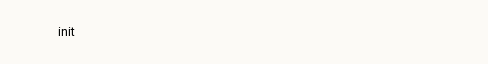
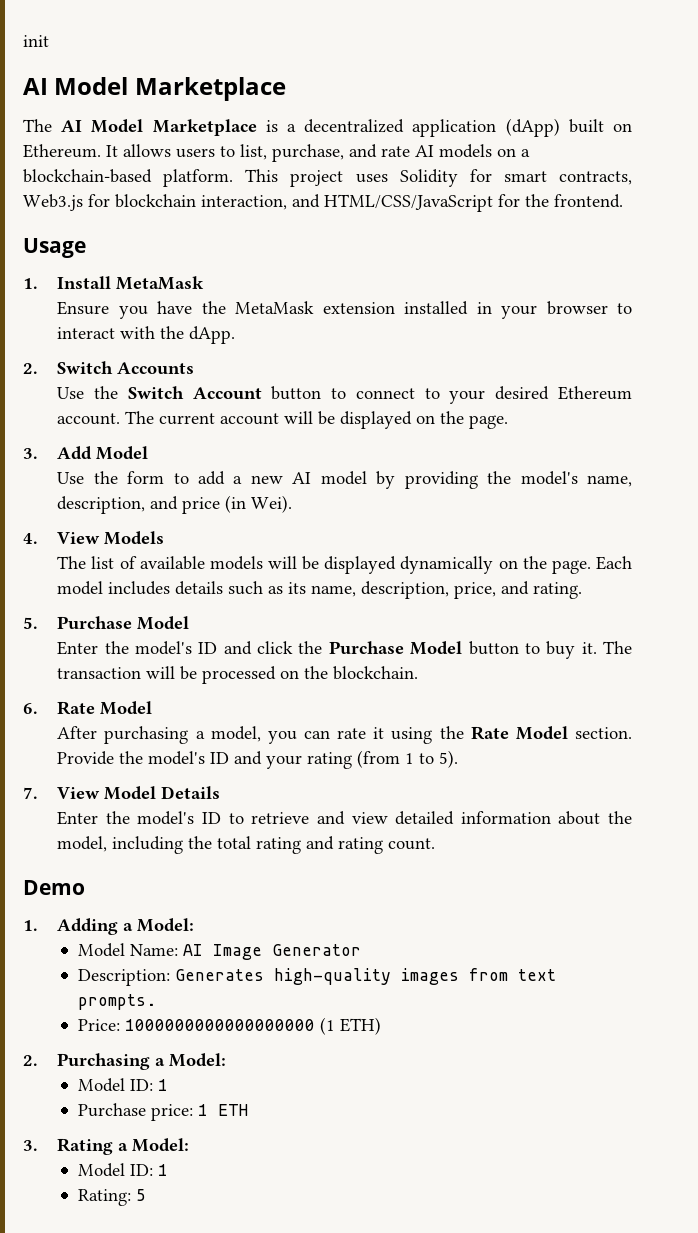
(75, 31) none -> [23,77,286,101] [23,118,632,137] [23,144,530,162] [23,169,632,187] [23,194,623,212] [23,238,86,258] [23,276,205,290] [57,301,632,319] [57,326,236,344] [23,361,195,375] [57,386,632,404] [57,411,509,429] [23,446,149,460] [57,471,633,489] [57,495,293,514] [23,531,165,545] [57,556,632,574] [57,581,583,599] [23,616,190,630] [57,641,632,659] [57,666,419,684] [23,701,153,715] [57,726,632,744] [57,750,459,769] [23,786,221,800] [57,811,632,825] [57,836,436,854] [23,880,85,895] [23,918,195,935] [77,943,361,960] [77,968,556,986] [77,994,156,1010] [77,1017,381,1035] [23,1053,227,1070] [77,1078,168,1092] [77,1103,248,1121] [23,1138,190,1155] [77,1163,168,1177] [77,1189,146,1206] // AI Model Marketplace // The AI Model Marketplace is a decentralized application (dApp) built on Ethereum. It allows users to list, purchase, and rate AI models on a blockchain-based platform. This project uses Solidity for smart contracts, Web3.js for blockchain interaction, and HTML/CSS/JavaScript for the frontend. // Usage // 1. Install MetaMask // Ensure you have the MetaMask extension installed in your browser to interact with the dApp. // 2. Switch Accounts // Use the Switch Account button to connect to your desired Ethereum account. The current account will be displayed on the page. // 3. Add Model // Use the form to add a new AI model by providing the model's name, description, and price (in Wei). // 4. View Models // The list of available models will be displayed dynamically on the page. Each model includes details such as its name, description, price, and rating. // 5. Purchase Model // Enter the model's ID and click the Purchase Model button to buy it. The transaction will be processed on the blockchain. // 6. Rate Model // After purchasing a model, you can rate it using the Rate Model section. Provide the model's ID and your rating (from 1 to 5). // 7. View Model Details // Enter the model's ID to retrieve and view detailed information about the model, including the total rating and rating count. // Demo // 1. Adding a Model: // Model Name: AI Image Generator // Description: Generates high-quality images from text prompts. // Price: 1000000000000000000 (1 ETH) // 2. Purchasing a Model: // Model ID: 1 // Purchase price: 1 ETH // 3. Rating a Model: // Model ID: 1 // Rating: 5

